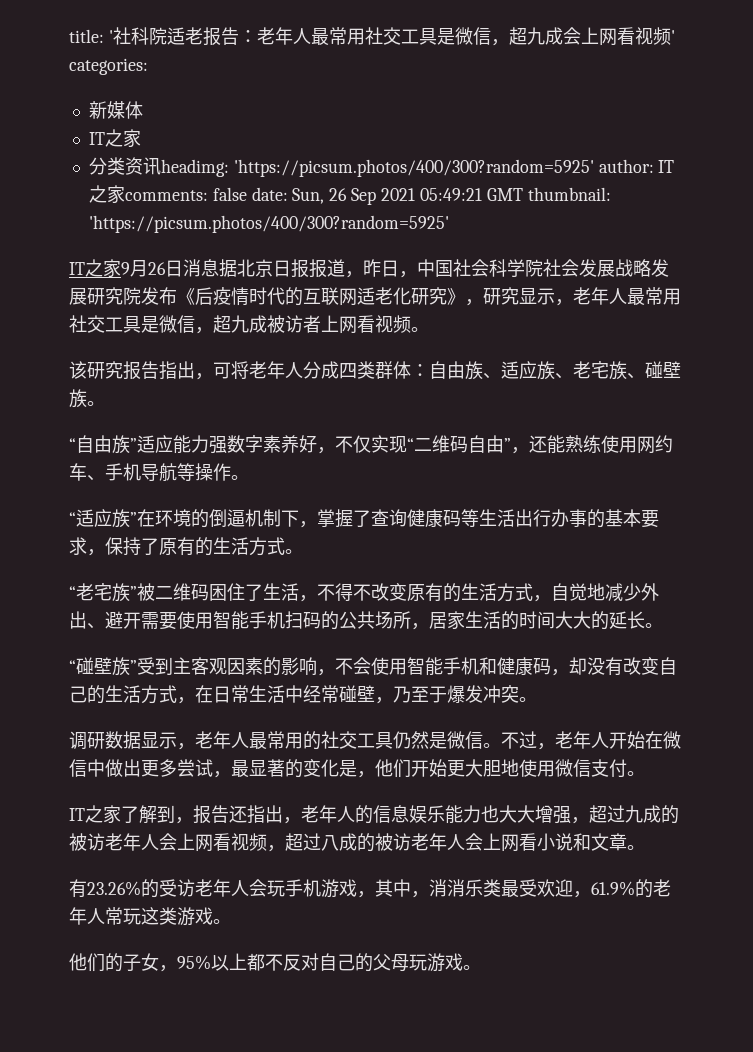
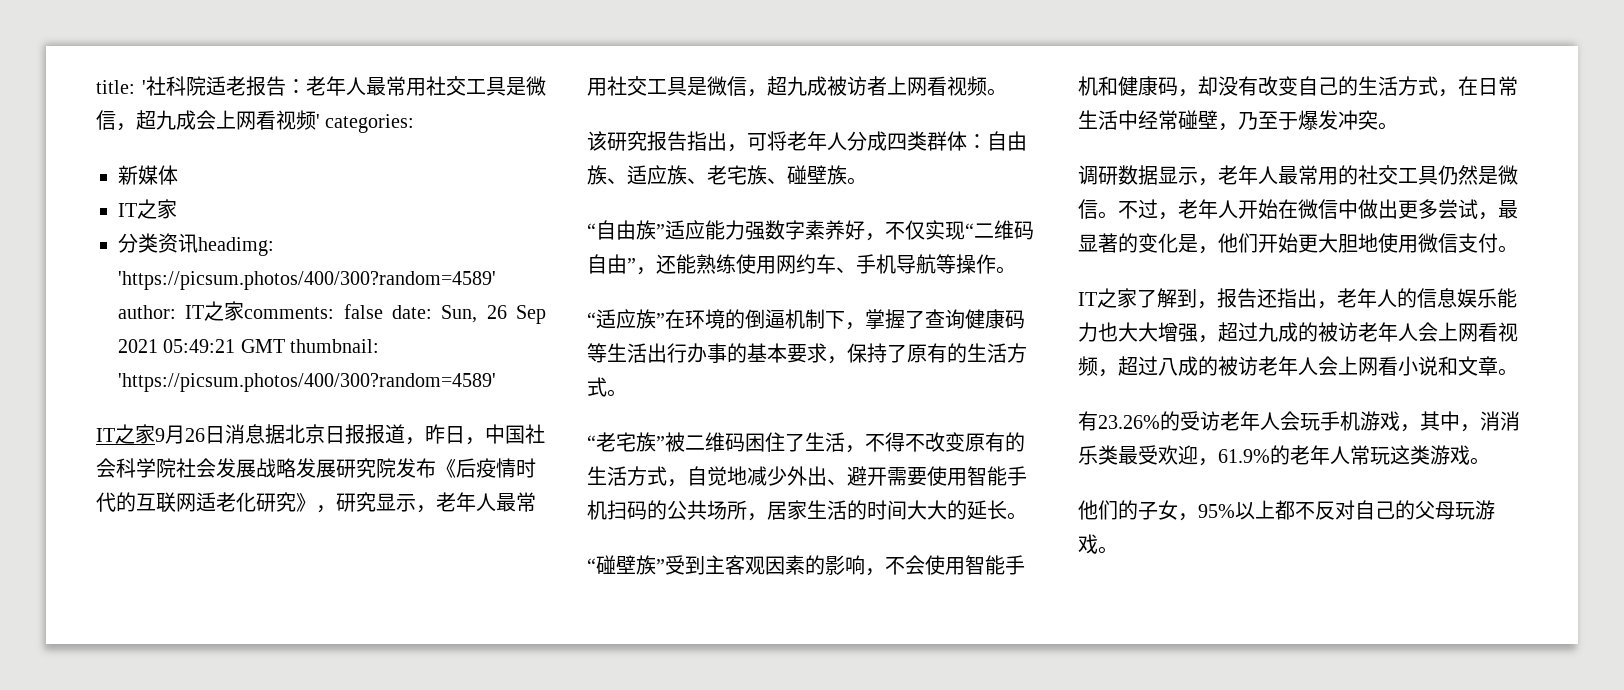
[233,159,594,177] 'https://picsum.photos/400/300?random=5925' -> [118,271,496,290] 'https://picsum.photos/400/300?random=4589'
[88,215,449,233] 'https://picsum.photos/400/300?random=5925' -> [118,373,496,392] 'https://picsum.photos/400/300?random=4589'

